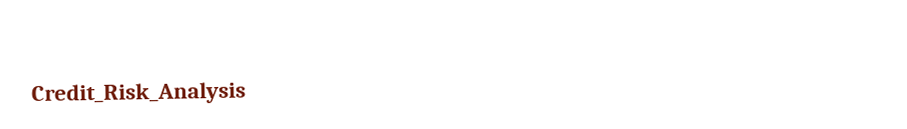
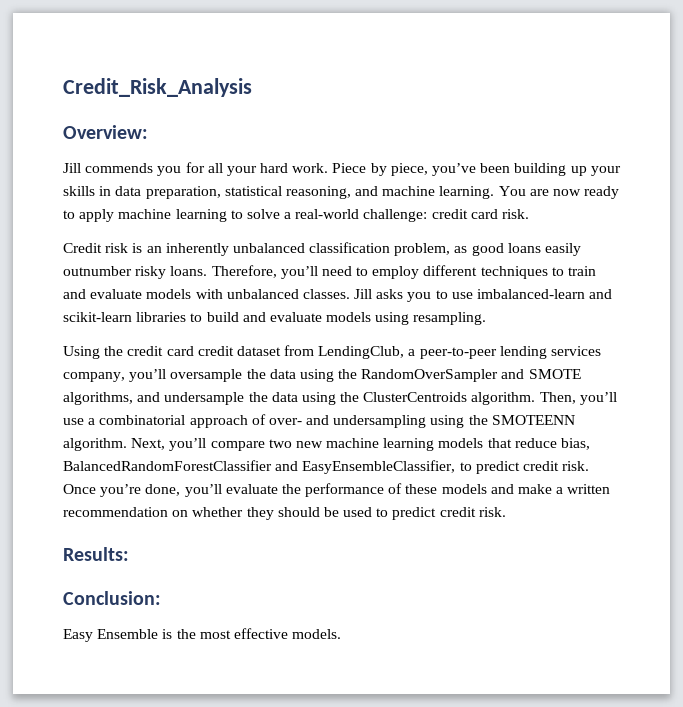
(246, 94) none -> [63,125,148,139] [63,162,621,176] [63,186,620,199] [63,209,530,222] [63,242,582,256] [63,265,597,279] [63,289,613,302] [63,312,487,325] [63,345,602,359] [63,369,581,382] [63,392,617,405] [63,414,575,428] [63,438,591,451] [63,460,590,474] [63,483,611,497] [63,507,506,520] [63,547,129,561] [63,591,161,605] [63,628,342,642] // Overview: // Jill commends you for all your hard work. Piece by piece, you’ve been building up your skills in data preparation, statistical reasoning, and machine learning. You are now ready to apply machine learning to solve a real-world challenge: credit card risk. // Credit risk is an inherently unbalanced classification problem, as good loans easily outnumber risky loans. Therefore, you’ll need to employ different techniques to train and evaluate models with unbalanced classes. Jill asks you to use imbalanced-learn and scikit-learn libraries to build and evaluate models using resampling. // Using the credit card credit dataset from LendingClub, a peer-to-peer lending services company, you’ll oversample the data using the RandomOverSampler and SMOTE algorithms, and undersample the data using the ClusterCentroids algorithm. Then, you’ll use a combinatorial approach of over- and undersampling using the SMOTEENN algorithm. Next, you’ll compare two new machine learning models that reduce bias, BalancedRandomForestClassifier and EasyEnsembleClassifier, to predict credit risk. Once you’re done, you’ll evaluate the performance of these models and make a written recommendation on whether they should be used to predict credit risk. // Results: // Conclusion: // Easy Ensemble is the most effective models.

